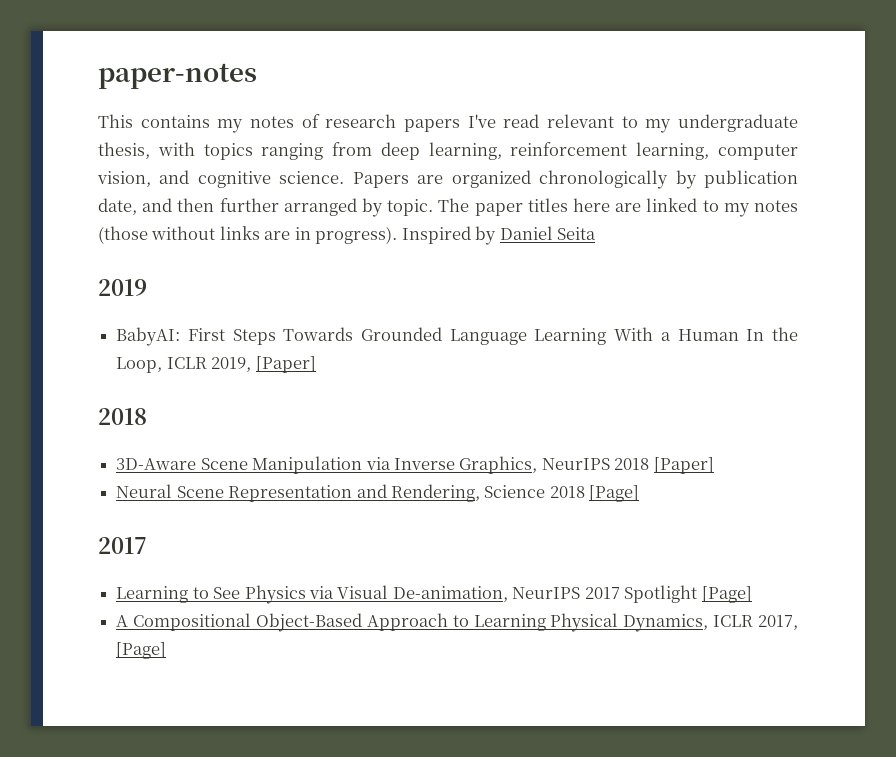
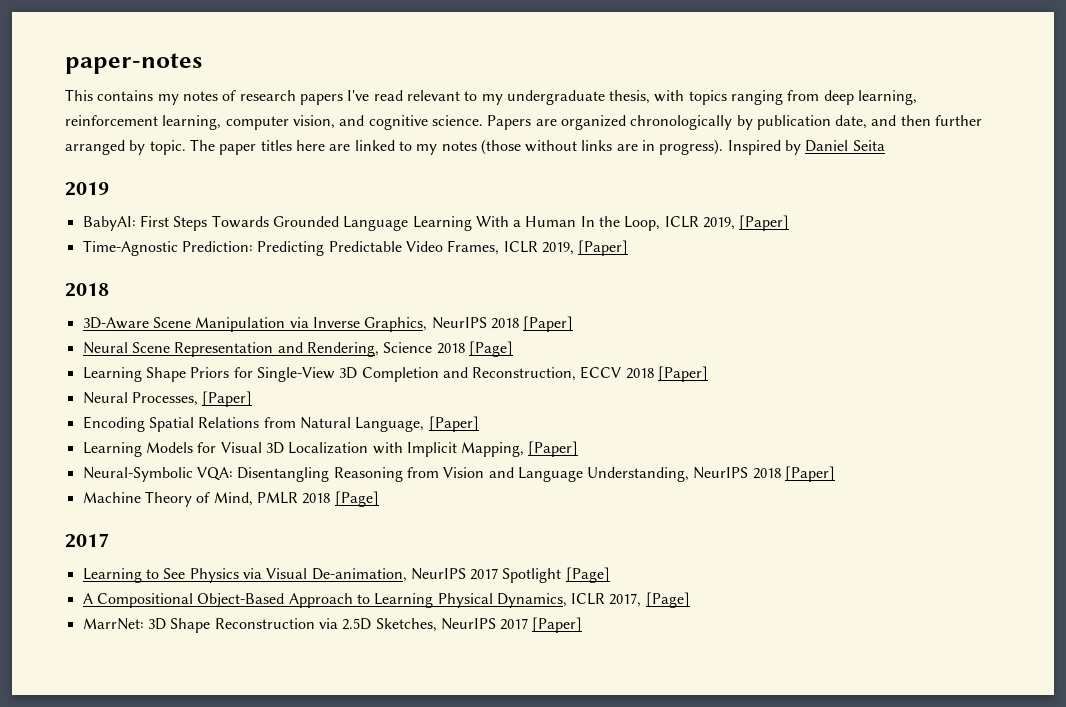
(316, 364) none -> [82,240,629,256] // Time-Agnostic Prediction: Predicting Predictable Video Frames, ICLR 2019, [Paper]
(640, 493) none -> [82,366,709,382] [82,391,253,407] [82,416,479,432] [82,441,579,457] [82,466,836,482] [82,491,379,507] // Learning Shape Priors for Single-View 3D Completion and Reconstruction, ECCV 2018 [Paper] // Neural Processes, [Paper] // Encoding Spatial Relations from Natural Language, [Paper] // Learning Models for Visual 3D Localization with Implicit Mapping, [Paper] // Neural-Symbolic VQA: Disentangling Reasoning from Vision and Language Understanding, NeurIPS 2018 [Paper] // Machine Theory of Mind, PMLR 2018 [Page]
(167, 650) none -> [82,617,583,633] // MarrNet: 3D Shape Reconstruction via 2.5D Sketches, NeurIPS 2017 [Paper]

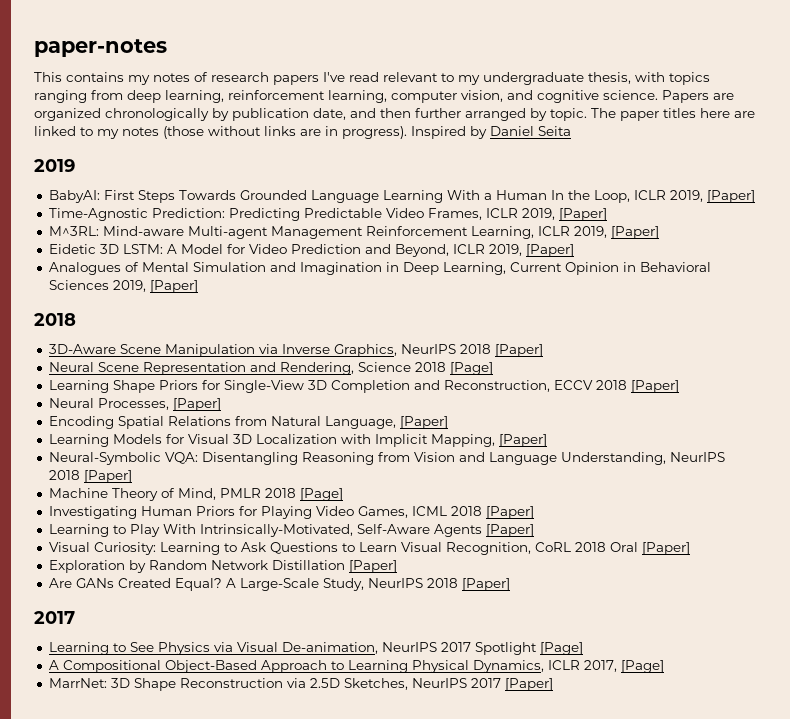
(629, 248) none -> [48,226,659,239] [48,244,574,257] [48,262,711,275] [48,280,198,293] // M^3RL: Mind-aware Multi-agent Management Reinforcement Learning, ICLR 2019, [Paper] // Eidetic 3D LSTM: A Model for Video Prediction and Beyond, ICLR 2019, [Paper] // Analogues of Mental Simulation and Imagination in Deep Learning, Current Opinion in Behavioral Sciences 2019, [Paper]
(379, 499) none -> [48,506,534,519] [48,524,534,537] [48,542,690,555] [48,560,397,573] [48,578,510,591] // Investigating Human Priors for Playing Video Games, ICML 2018 [Paper] // Learning to Play With Intrinsically-Motivated, Self-Aware Agents [Paper] // Visual Curiosity: Learning to Ask Questions to Learn Visual Recognition, CoRL 2018 Oral [Paper] // Exploration by Random Network Distillation [Paper] // Are GANs Created Equal? A Large-Scale Study, NeurIPS 2018 [Paper]

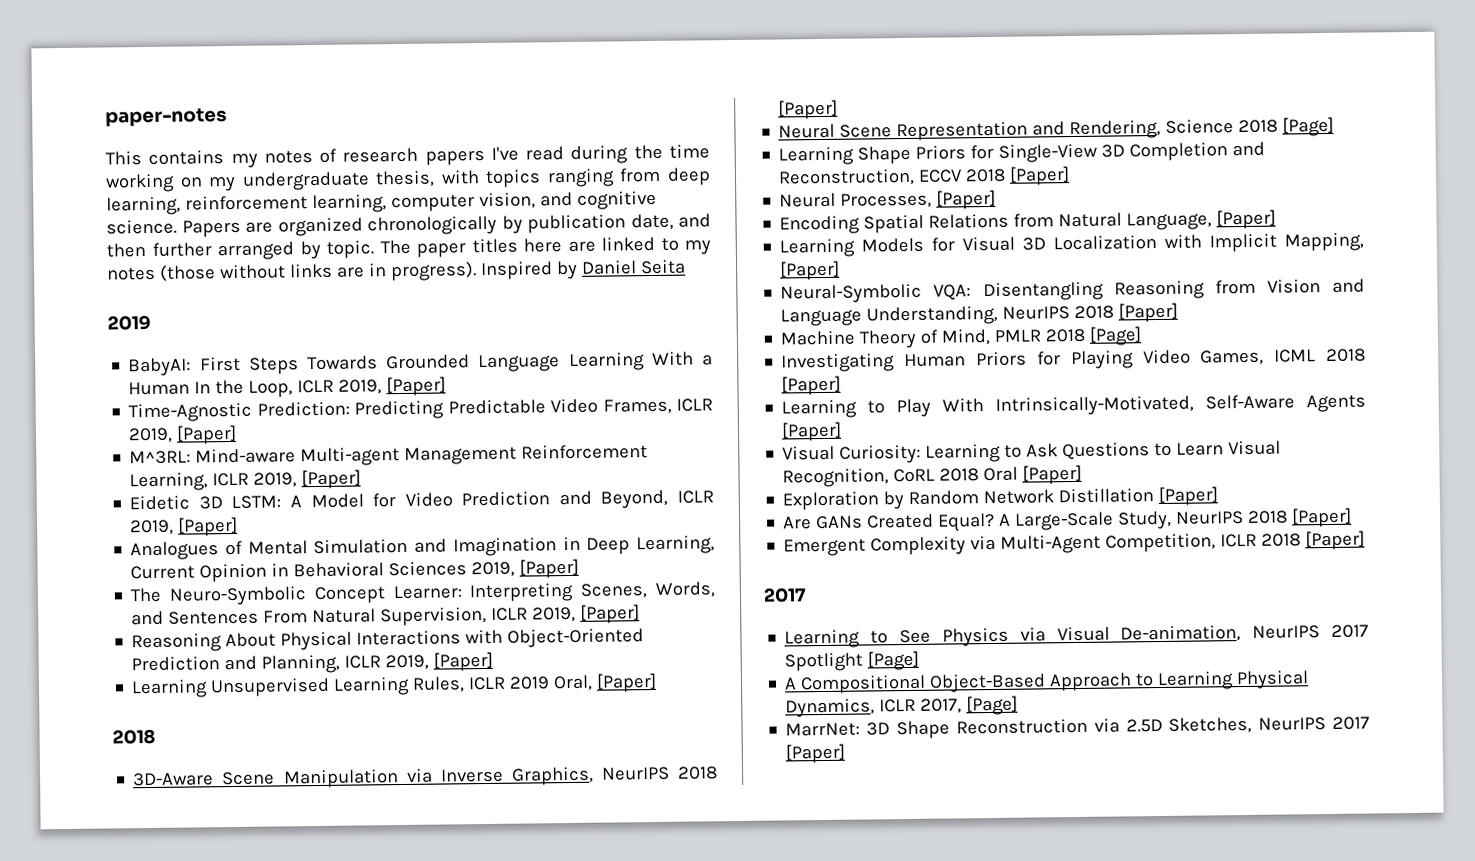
[383,72,454,82] relevant to -> [570,144,710,164] [105,173,203,193] during the time working on
(198, 286) none -> [130,581,715,606] [131,604,641,627] [131,628,645,653] [131,651,494,674] [131,672,658,699] // The Neuro-Symbolic Concept Learner: Interpreting Scenes, Words, and Sentences From Natural Supervision, ICLR 2019, [Paper] // Reasoning About Physical Interactions with Object-Oriented Prediction and Planning, ICLR 2019, [Paper] // Learning Unsupervised Learning Rules, ICLR 2019 Oral, [Paper]
(510, 584) none -> [783,530,1366,557] // Emergent Complexity via Multi-Agent Competition, ICLR 2018 [Paper]

